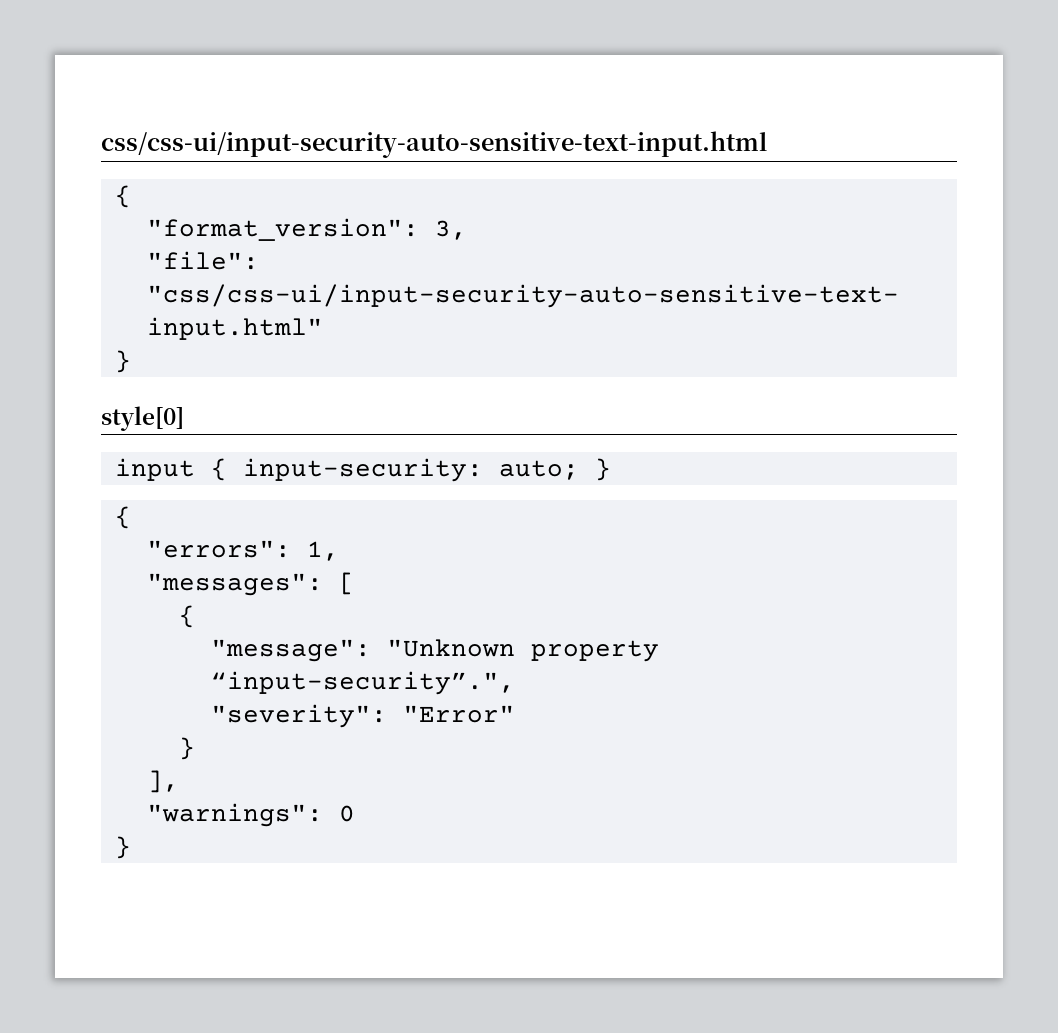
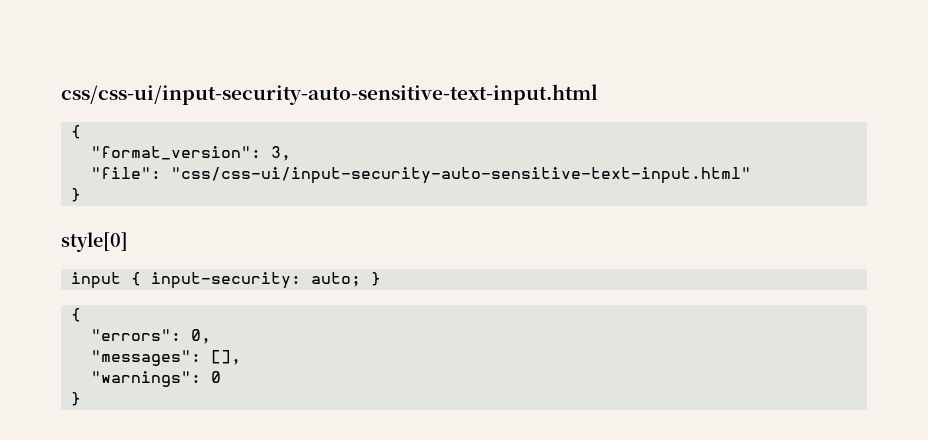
[306,541,339,561] 1, -> [190,329,211,344] 0,
[338,572,355,595] [178,605,195,628] [210,639,659,662] [210,671,515,695] [210,704,515,728] [178,737,195,760] [146,770,179,793] [ // { // "message": "Unknown property “input-security”.", // "severity": "Error" // } // ], -> [210,350,241,365] [],

